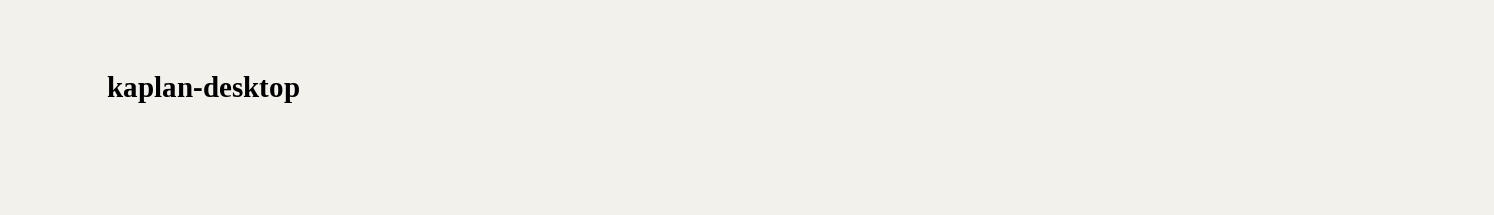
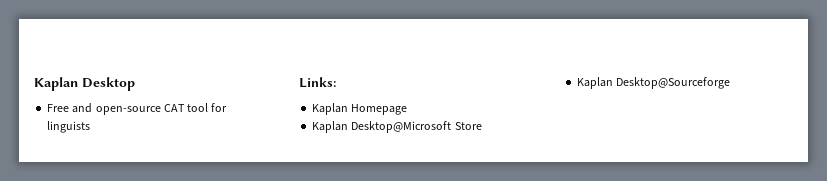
[107,76,300,103] kaplan-desktop -> [34,77,135,91] [47,103,228,115] [47,121,91,133] [299,77,336,88] [312,103,408,115] [312,121,482,133] [577,77,731,89] Kaplan Desktop // Free and open-source CAT tool for linguists // Links: // Kaplan Homepage // Kaplan Desktop@Microsoft Store // Kaplan Desktop@Sourceforge

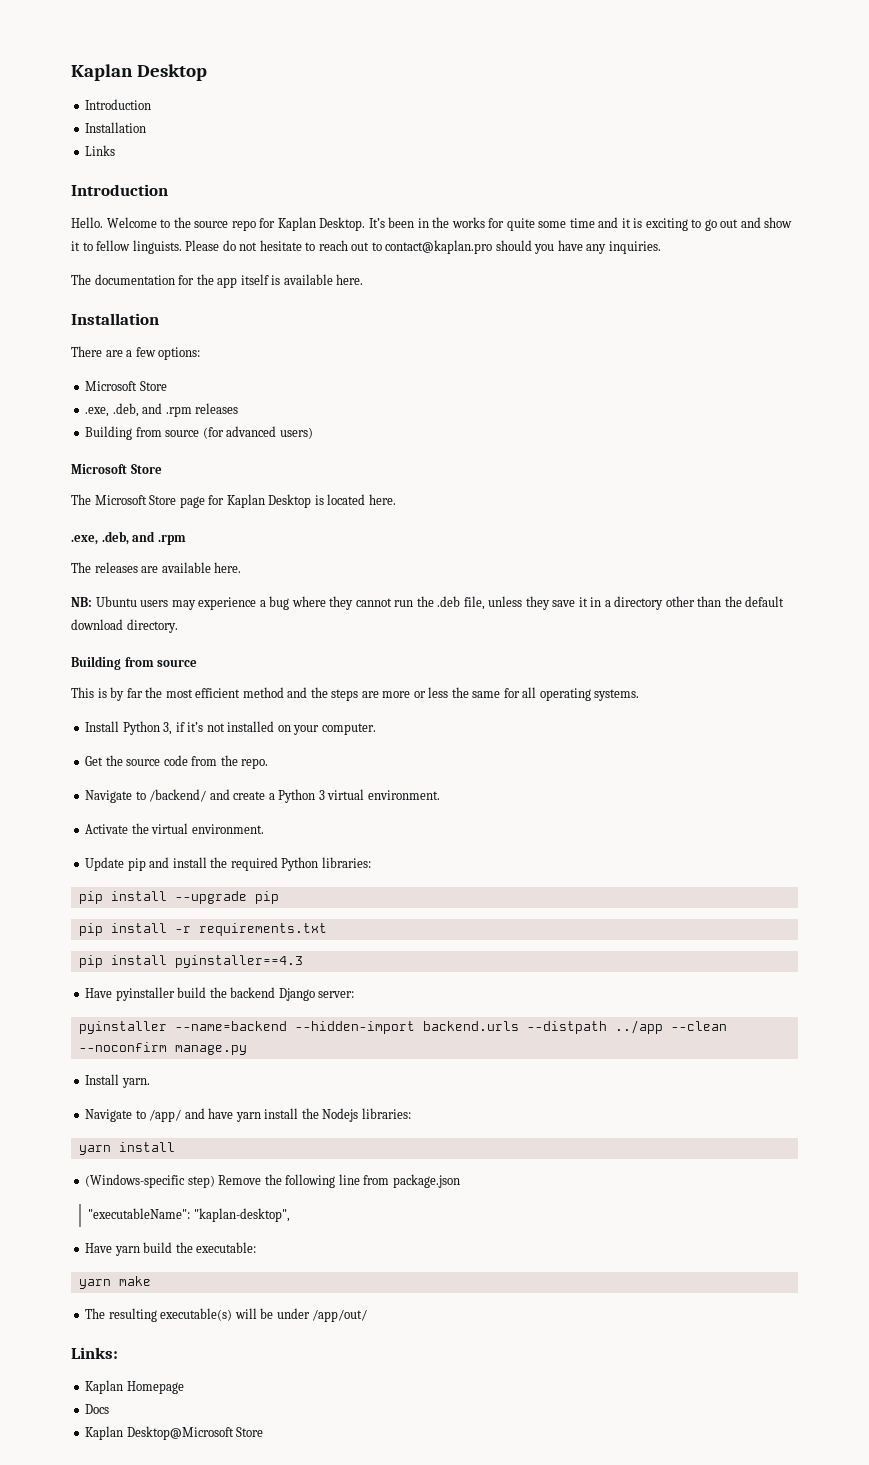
[47,103,228,115] [47,121,91,133] Free and open-source CAT tool for linguists -> [85,99,152,110] [85,122,147,133] [85,145,116,156] [71,184,168,196] [71,217,793,231] [71,240,661,254] [71,274,364,288] [71,313,159,325] [71,346,201,360] [85,381,167,391] [85,403,239,417] [85,426,313,440] [71,464,162,474] [71,494,396,508] [71,531,186,545] [71,562,242,573] [71,596,785,610] [71,619,178,633] [71,656,198,670] [71,687,640,701] [85,721,376,735] [85,755,269,769] [85,789,440,803] [85,823,264,834] [85,857,371,871] [78,891,279,904] [78,923,327,936] [78,955,303,968] [85,987,355,1001] [78,1020,727,1034] [78,1042,247,1055] [85,1074,150,1088] [85,1108,411,1122] [78,1142,175,1155] [85,1174,460,1188] [87,1208,290,1222] [85,1242,257,1256] [78,1276,151,1289] [85,1308,368,1322] Introduction // Installation // Links // Introduction // Hello. Welcome to the source repo for Kaplan Desktop. It’s been in the works for quite some time and it is exciting to go out and show it to fellow linguists. Please do not hesitate to reach out to contact@kaplan.pro should you have any inquiries. // The documentation for the app itself is available here. // Installation // There are a few options: // Microsoft Store // .exe, .deb, and .rpm releases // Building from source (for advanced users) // Microsoft Store // The Microsoft Store page for Kaplan Desktop is located here. // .exe, .deb, and .rpm // The releases are available here. // NB: Ubuntu users may experience a bug where they cannot run the .deb file, unless they save it in a directory other than the default download directory. // Building from source // This is by far the most efficient method and the steps are more or less the same for all operating systems. // Install Python 3, if it’s not installed on your computer. // Get the source code from the repo. // Navigate to /backend/ and create a Python 3 virtual environment. // Activate the virtual environment. // Update pip and install the required Python libraries: // pip install --upgrade pip // pip install -r requirements.txt // pip install pyinstaller==4.3 // Have pyinstaller build the backend Django server: // pyinstaller --name=backend --hidden-import backend.urls --distpath ../app --clean --noconfirm manage.py // Install yarn. // Navigate to /app/ and have yarn install the Nodejs libraries: // yarn install // (Windows-specific step) Remove the following line from package.json // "executableName": "kaplan-desktop", // Have yarn build the executable: // yarn make // The resulting executable(s) will be under /app/out/
(408, 109) none -> [85,1404,110,1414] // Docs
[577,77,731,89] // Kaplan Desktop@Sourceforge -> (264, 1432) none

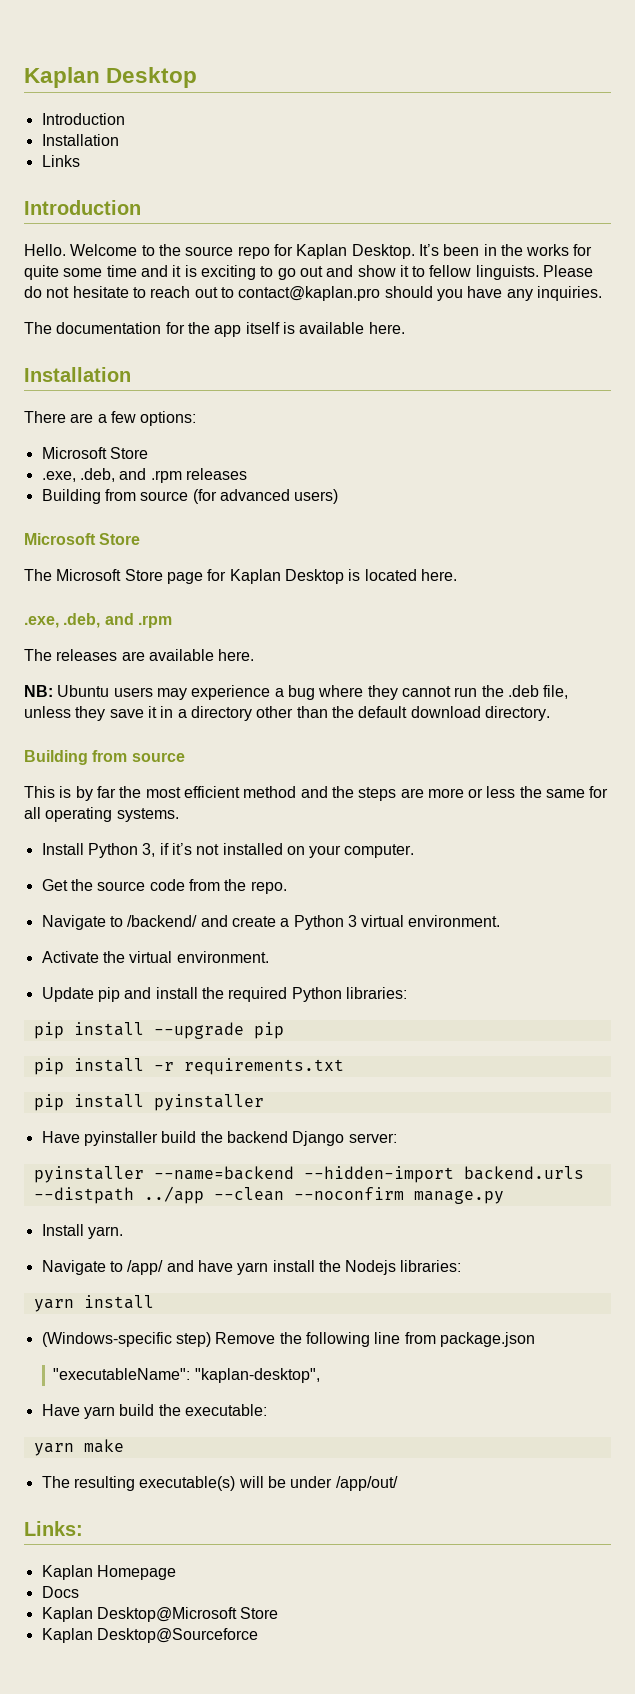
[174,955,303,968] pyinstaller==4.3 -> [153,1094,264,1111] pyinstaller
(264, 1432) none -> [41,1628,258,1643] // Kaplan Desktop@Sourceforce

